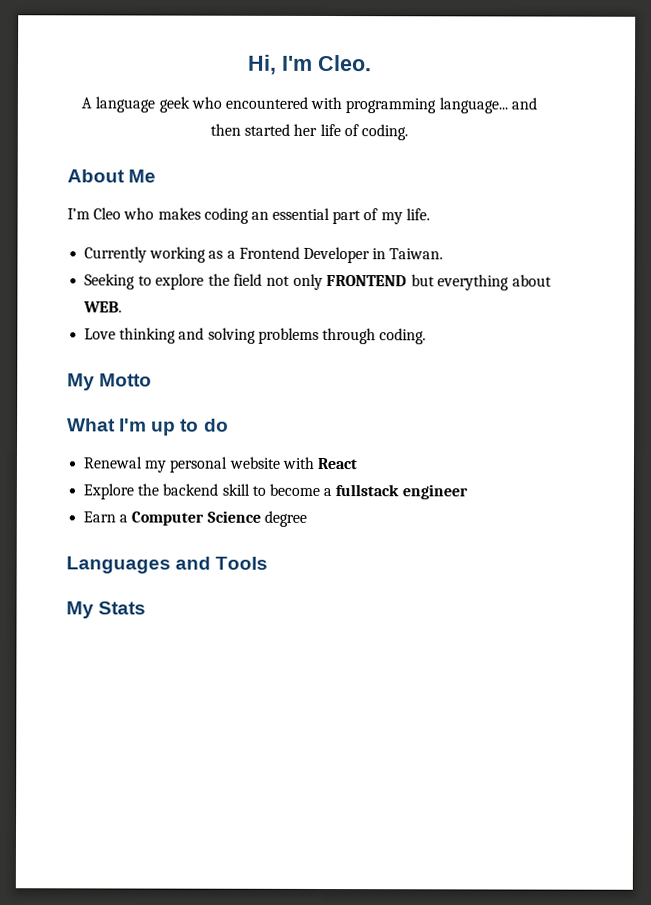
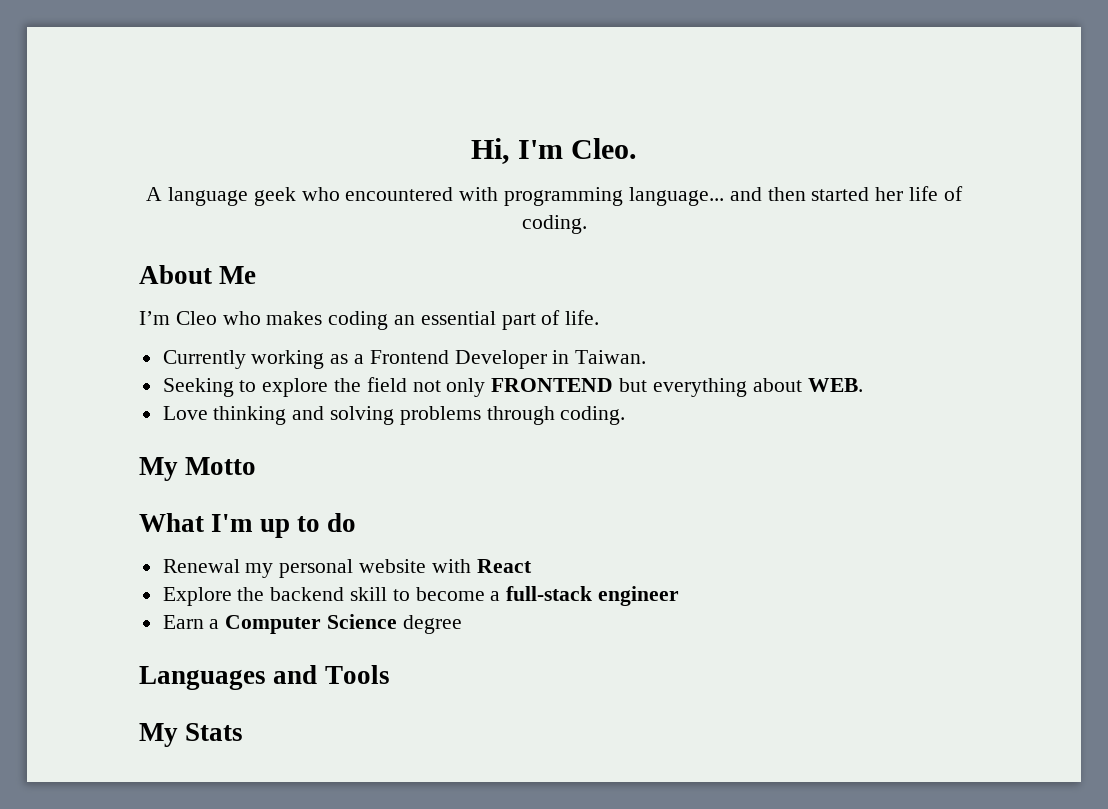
[380,212,403,225] my -> (561, 317) none
[335,484,400,497] fullstack -> [506,586,593,601] full-stack

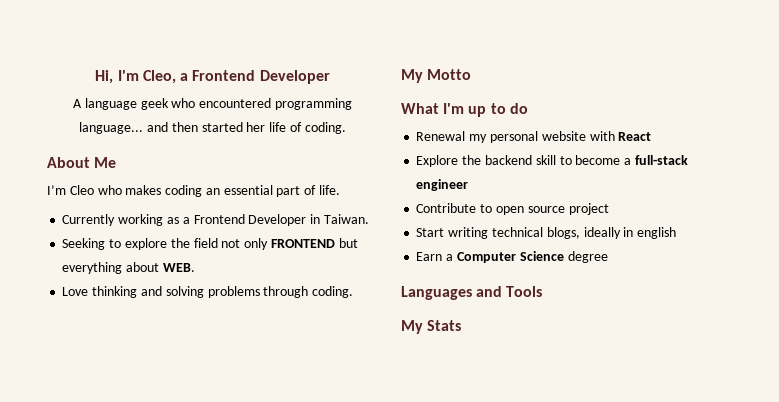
[571,138,638,159] Cleo. -> [142,70,330,84] Cleo, a Frontend Developer
[459,187,499,201] with -> (272, 103) none
(680, 596) none -> [416,203,609,215] [416,227,677,239] // Contribute to open source project // Start writing technical blogs, ideally in english

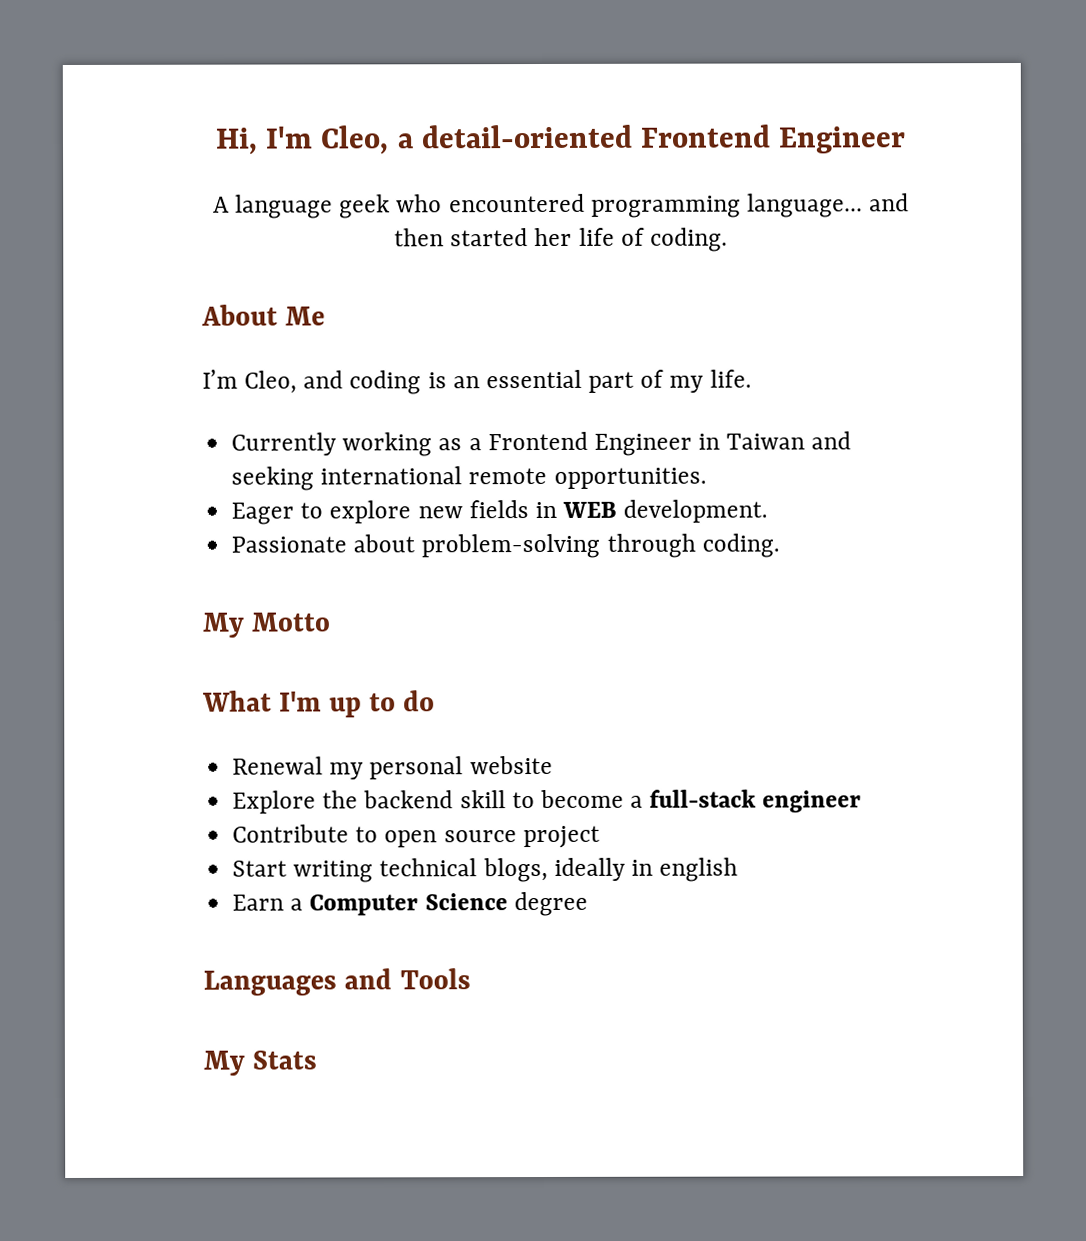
[192,70,330,84] Frontend Developer -> [420,124,906,154] detail-oriented Frontend Engineer
[69,185,203,197] Cleo who makes coding -> [244,370,447,395] Cleo, and coding is
(317, 190) none -> [669,375,705,393] my
[248,214,369,226] [62,238,358,250] [62,262,195,274] [62,286,260,298] Developer in Taiwan. // Seeking to explore the field not only FRONTEND but everything about WEB. // Love thinking and solving problems -> [593,431,852,456] [231,466,707,491] [231,499,769,525] [231,533,601,559] Engineer in Taiwan and seeking international remote opportunities. // Eager to explore new fields in WEB development. // Passionate about problem-solving
[589,131,652,141] with React -> (553, 765) none

